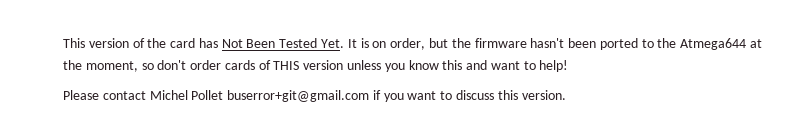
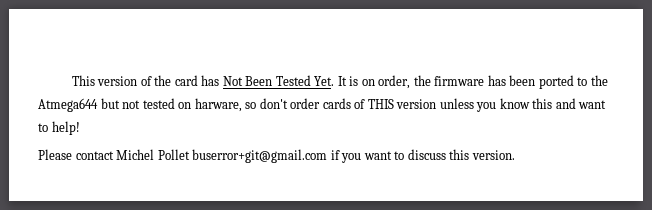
[428,38,448,48] but -> (411, 82) none
[530,38,565,48] hasn't -> [487,75,506,86] has
[749,39,762,48] [63,60,138,72] at the moment, -> [100,98,242,112] but not tested on harware,

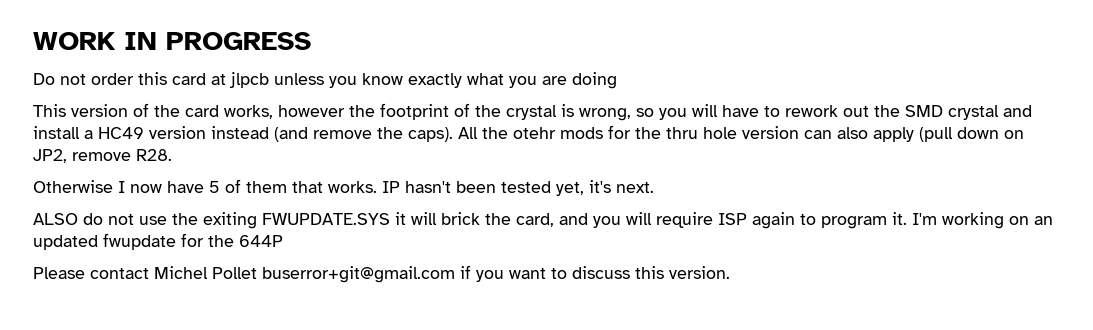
(71, 80) none -> [33,32,311,50] [33,72,617,89] WORK IN PROGRESS // Do not order this card at jlpcb unless you know exactly what you are doing //
[201,75,608,89] [38,98,607,112] [38,121,80,135] has Not Been Tested Yet. It is on order, the firmware has been ported to the Atmega644 but not tested on harware, so don't order cards of THIS version unless you know this and want to help! -> [224,103,1032,121] [33,125,1024,142] [33,149,172,163] [33,179,654,196] [33,212,1053,229] [33,233,283,250] works, however the footprint of the crystal is wrong, so you will have to rework out the SMD crystal and install a HC49 version instead (and remove the caps). All the otehr mods for the thru hole version can also apply (pull down on JP2, remove R28. // Otherwise I now have 5 of them that works. IP hasn't been tested yet, it's next. // ALSO do not use the exiting FWUPDATE.SYS it will brick the card, and you will require ISP again to program it. I'm working on an updated fwupdate for the 644P

